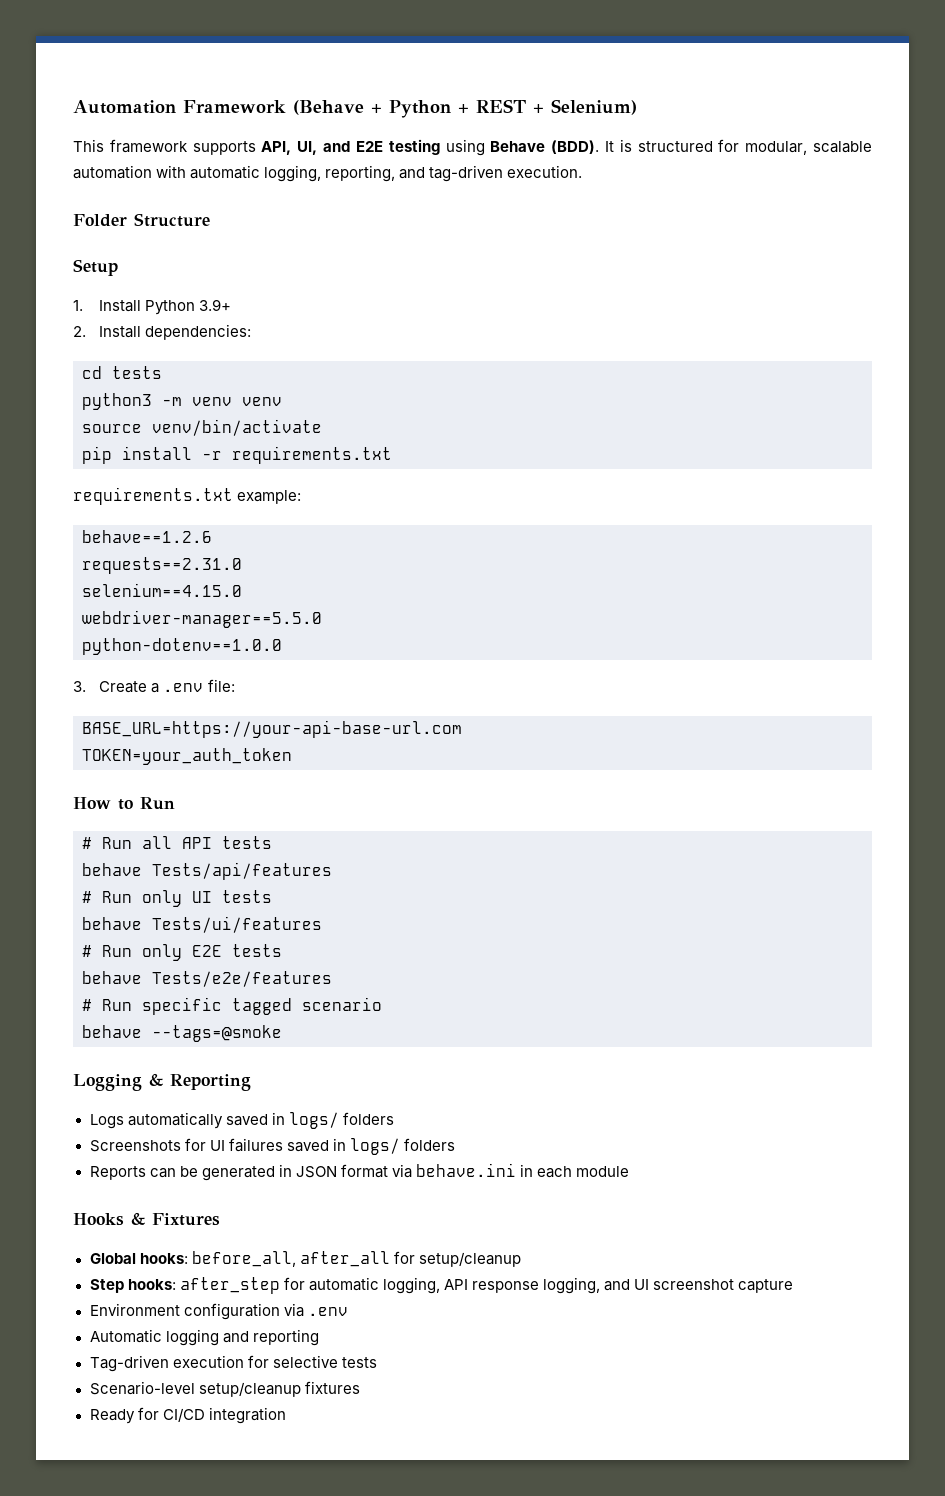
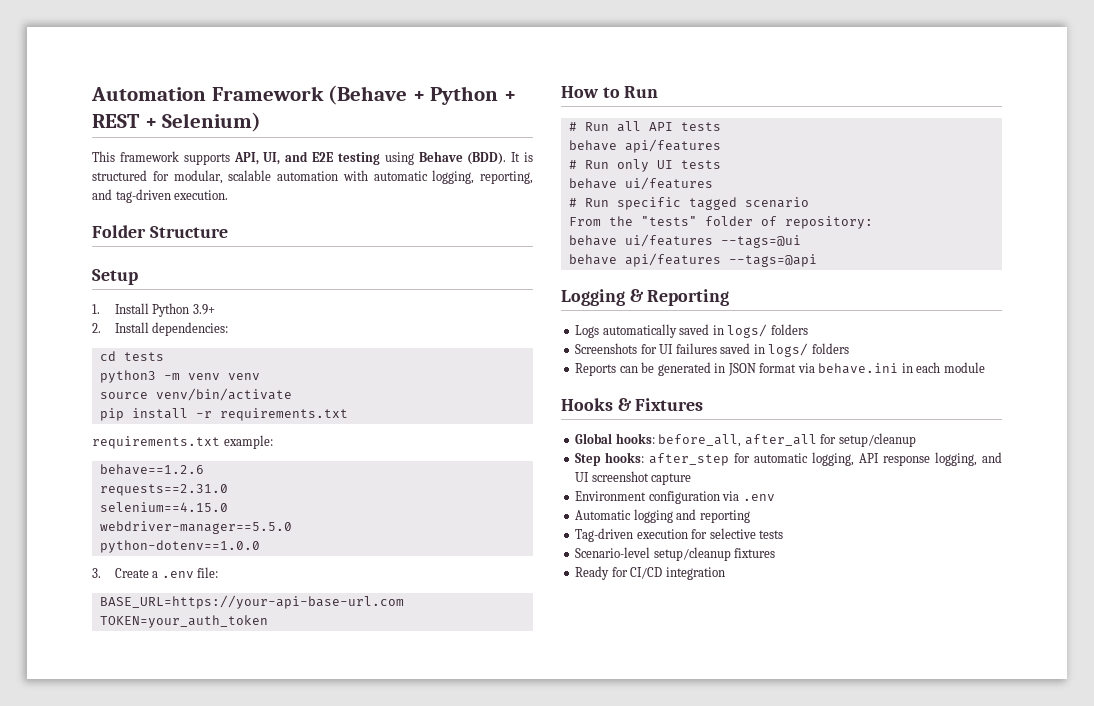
[152,862,332,880] Tests/api/features -> [624,139,721,153] api/features
[152,916,322,933] [82,944,282,961] [82,971,332,987] Tests/ui/features // # Run only E2E tests // behave Tests/e2e/features -> [624,177,713,190] ui/features
[82,1025,282,1042] behave --tags=@smoke -> [568,216,873,229] [568,234,801,248] [568,253,817,267] From the "tests" folder of repository: // behave ui/features --tags=@ui // behave api/features --tags=@api

